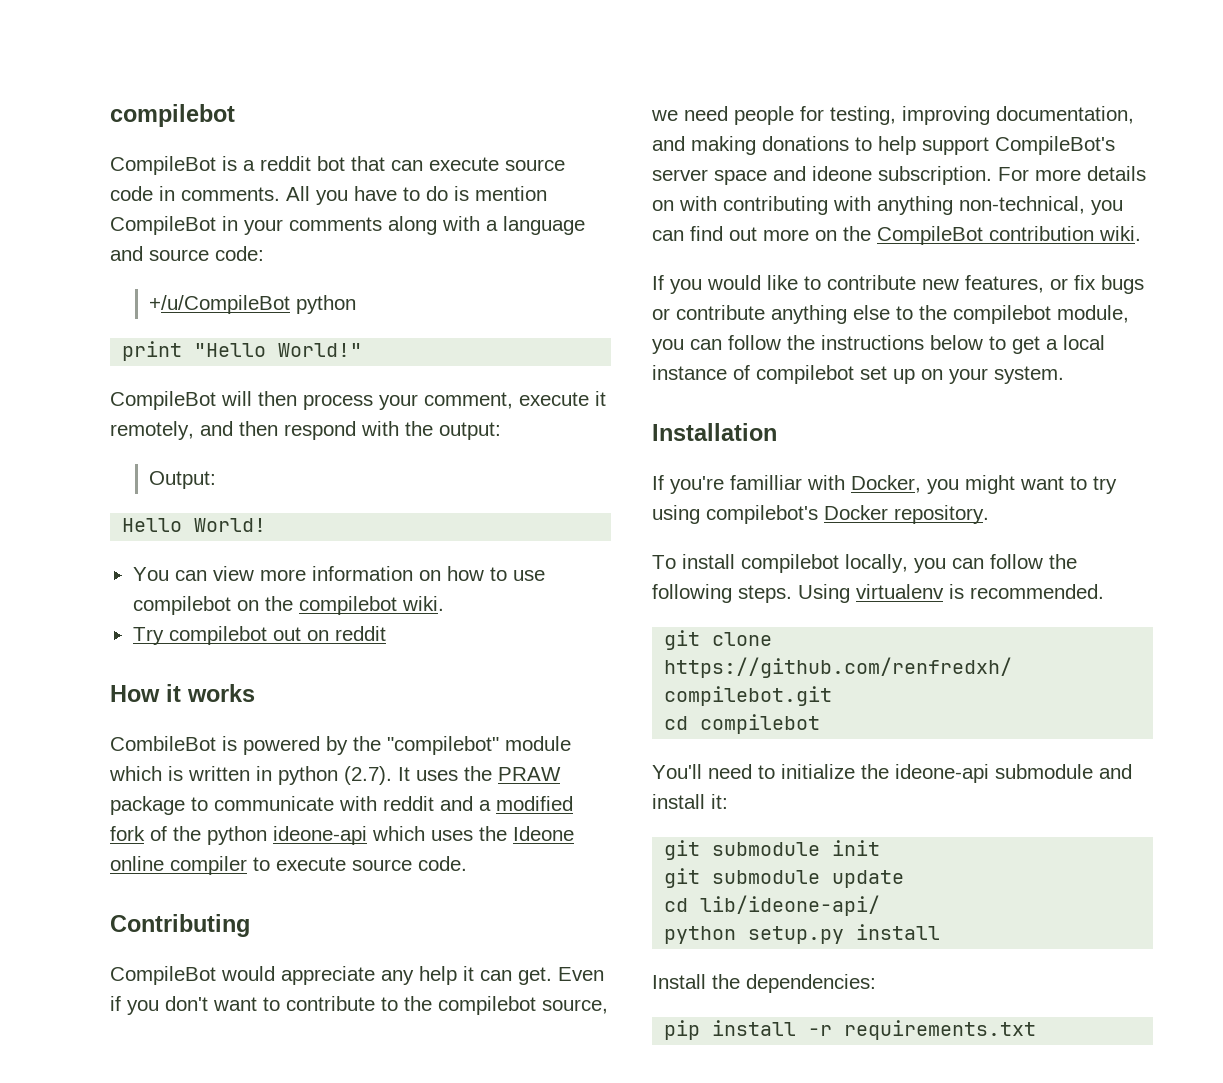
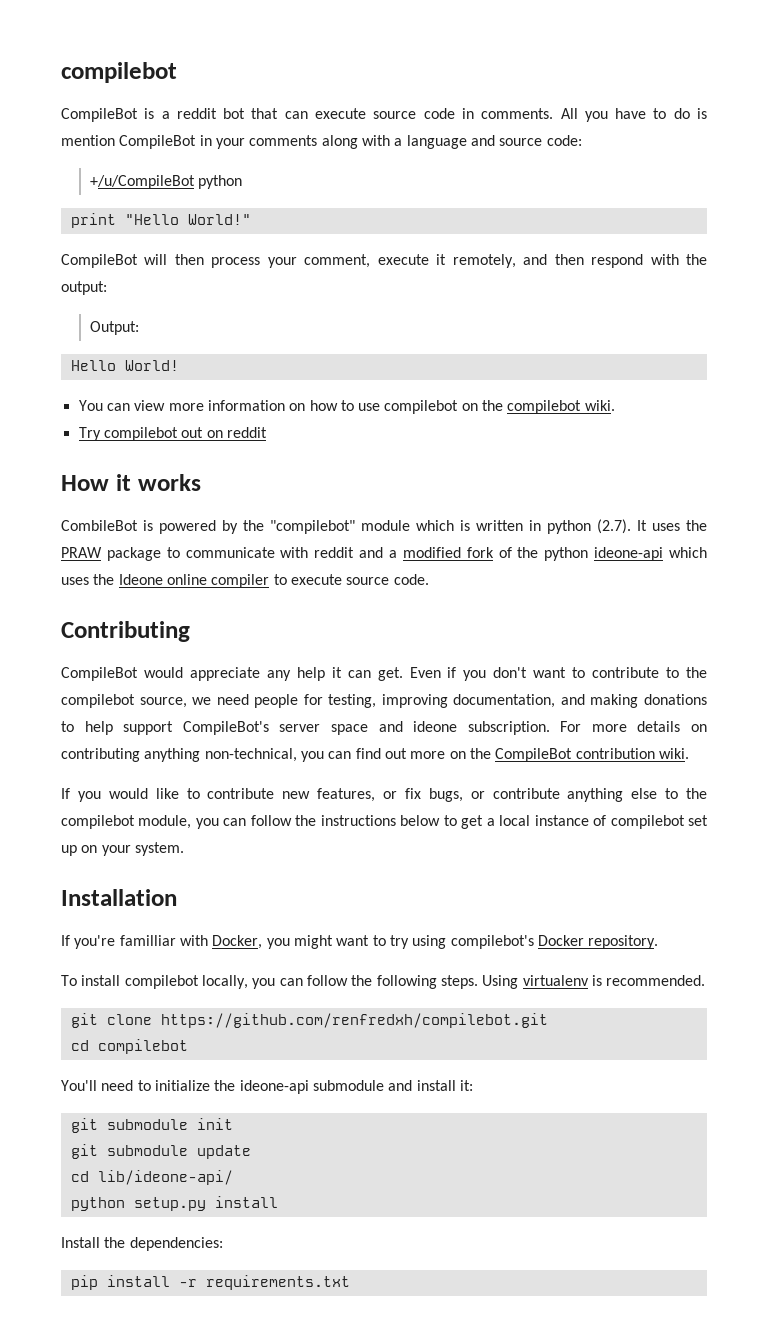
[679,196,871,215] with contributing with -> [61,748,140,762] contributing
[1101,275,1144,294] bugs -> [428,788,463,802] bugs,

